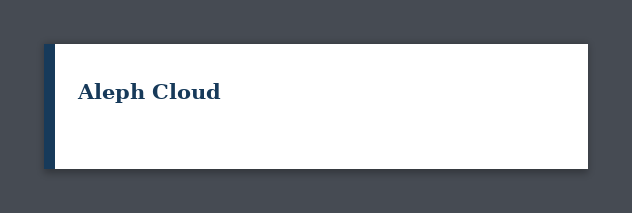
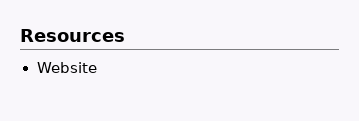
[77,83,221,103] Aleph Cloud -> [20,29,125,42] [36,62,98,73] Resources // Website

